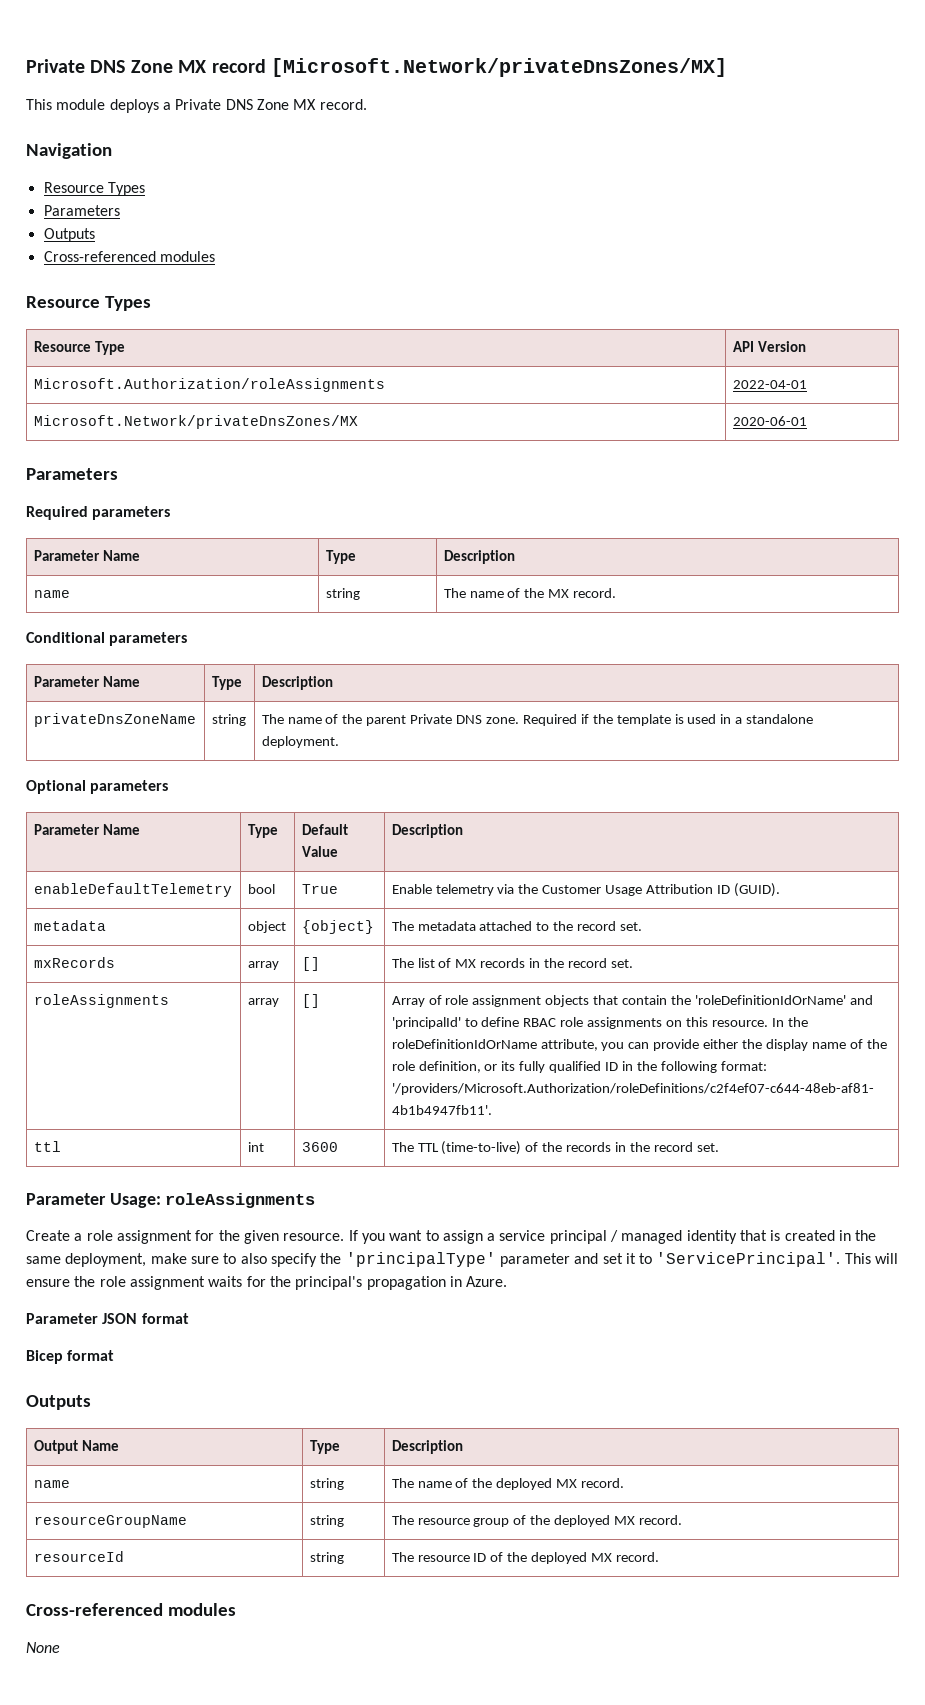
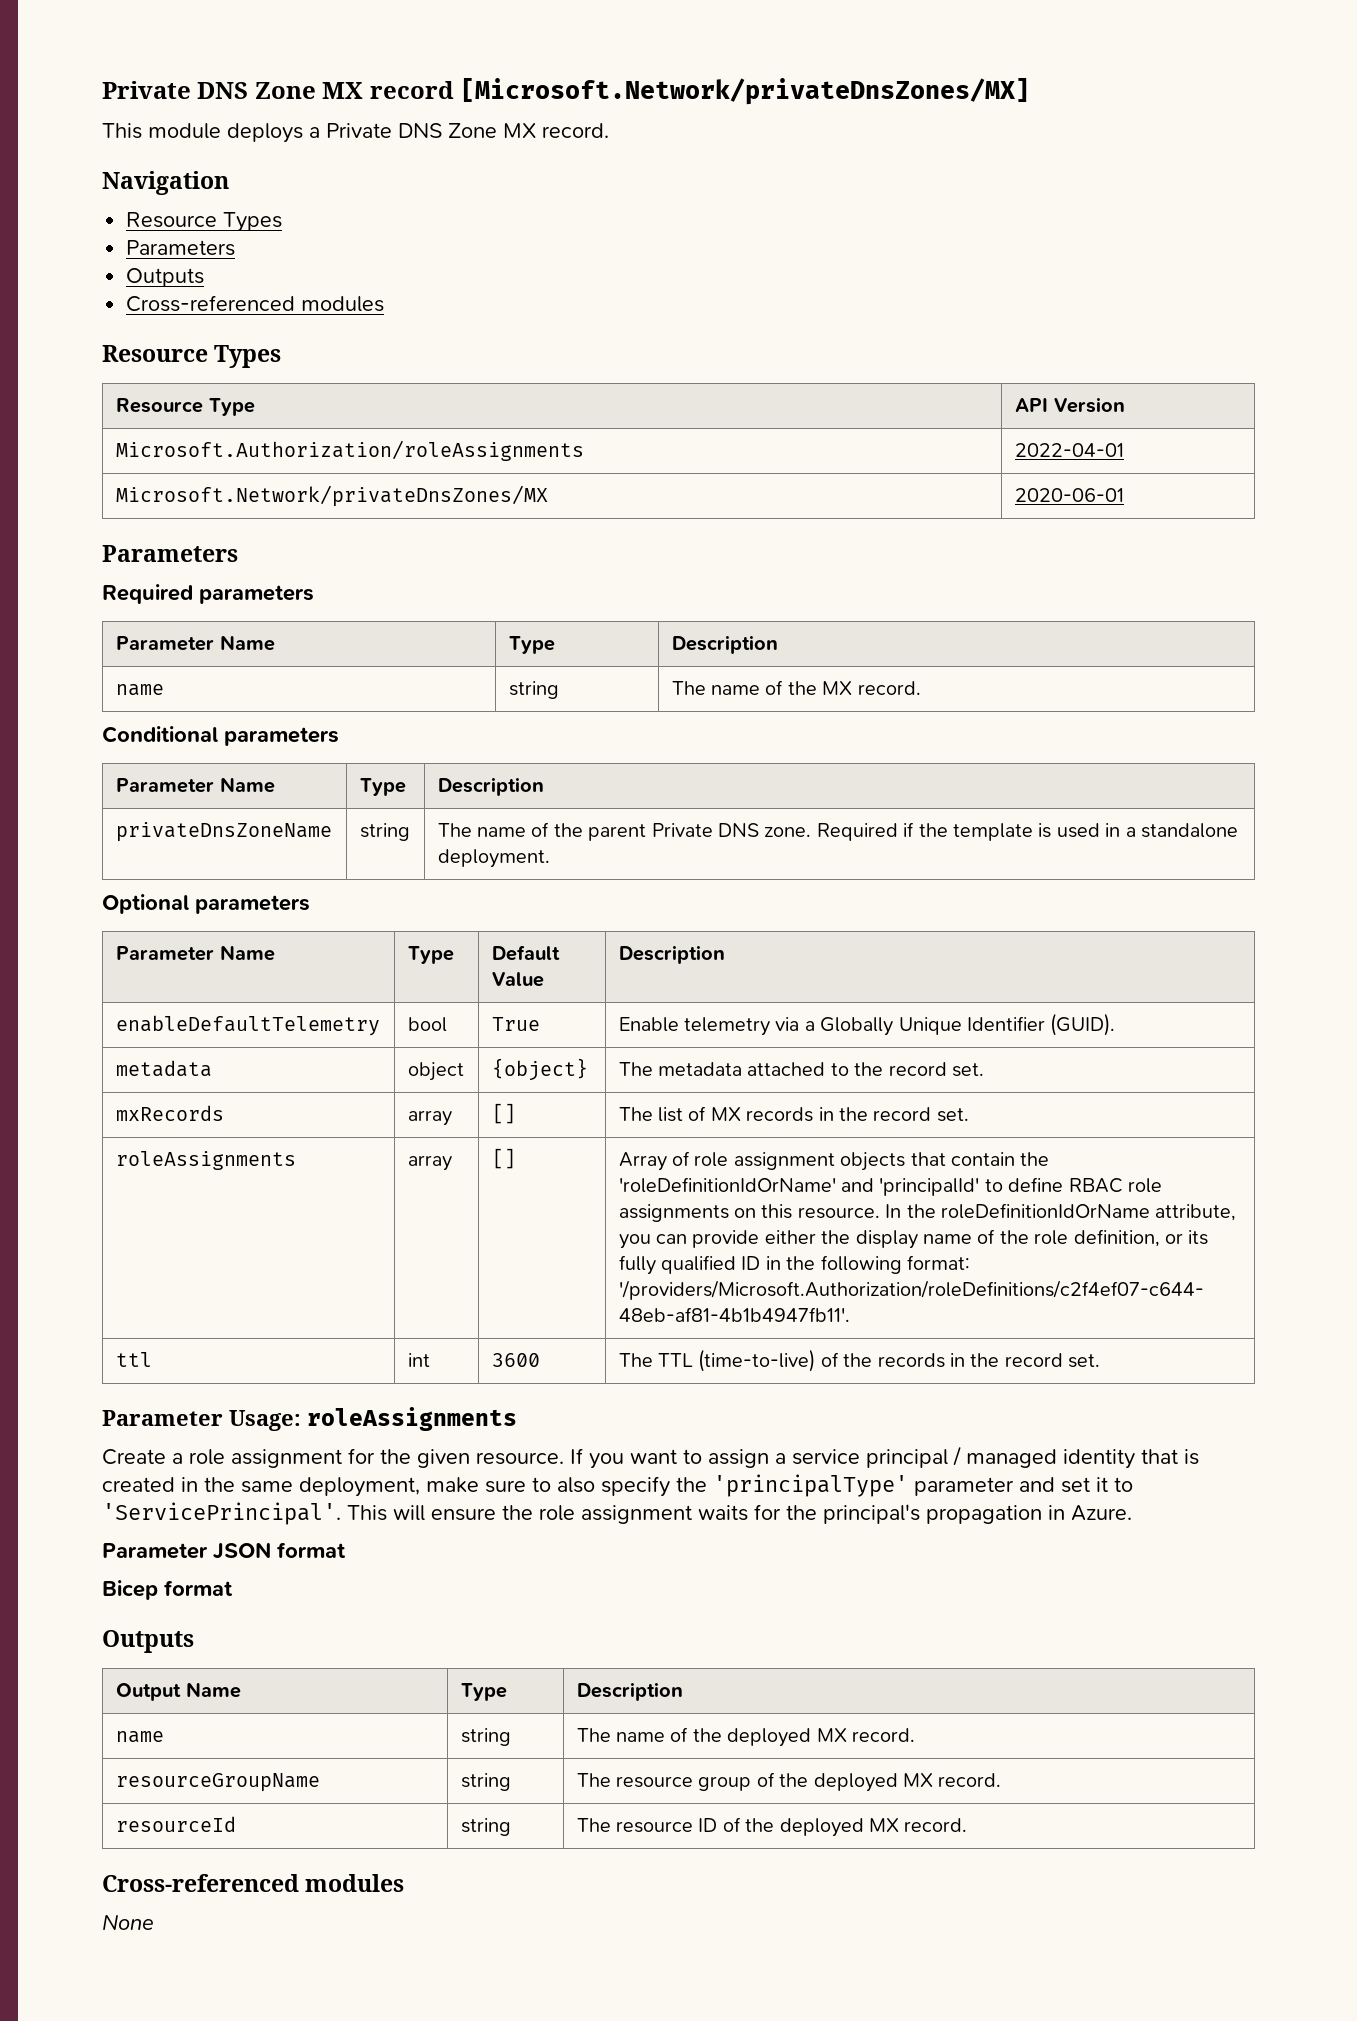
[518,884,730,896] the Customer Usage Attribution ID -> [804,1016,1045,1036] a Globally Unique Identifier

